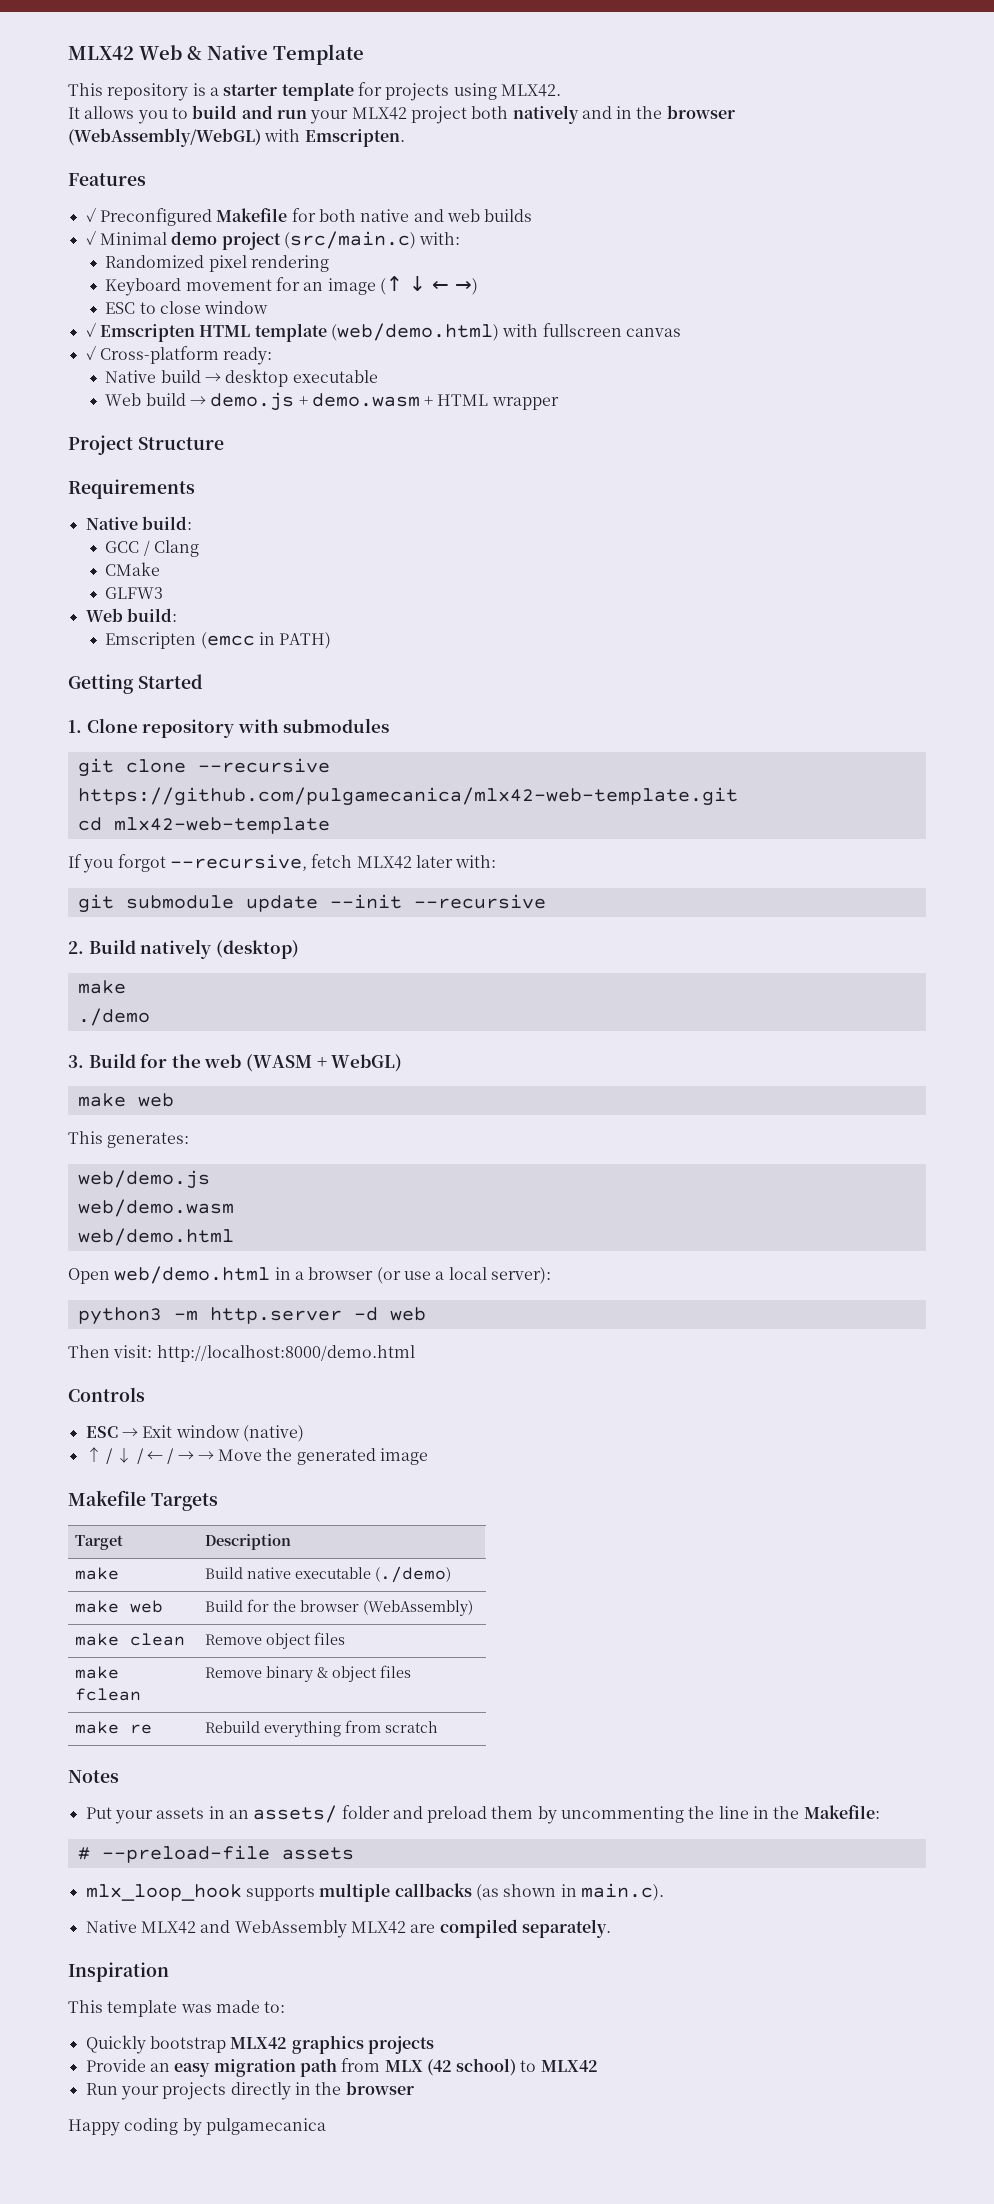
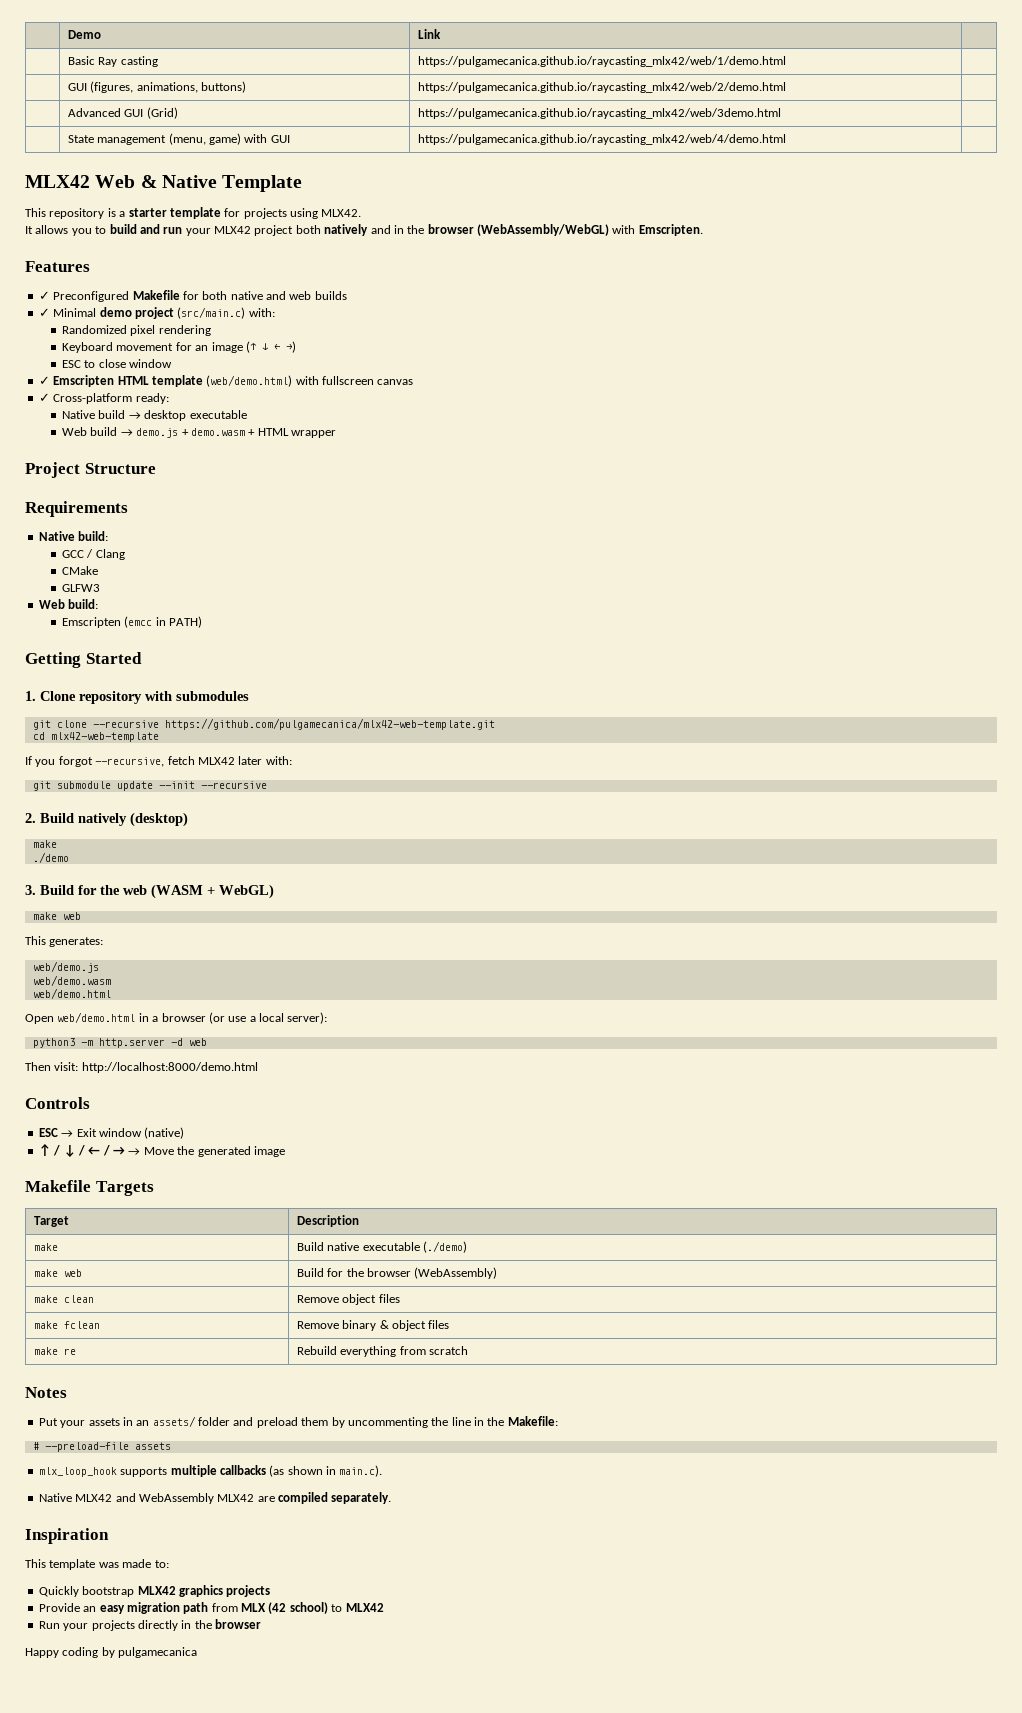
(68, 53) none -> [67,30,101,39] [417,29,441,39] [67,56,158,67] [417,56,786,67] [67,81,246,93] [417,82,786,93] [67,107,178,119] [417,108,781,119] [67,133,290,145] [417,134,786,145] | Demo | Link | // | Basic Ray casting | https://pulgamecanica.github.io/raycasting_mlx42/web/1/demo.html | // | GUI (figures, animations, buttons) | https://pulgamecanica.github.io/raycasting_mlx42/web/2/demo.html | // | Advanced GUI (Grid) | https://pulgamecanica.github.io/raycasting_mlx42/web/3demo.html | // | State management (menu, game) with GUI | https://pulgamecanica.github.io/raycasting_mlx42/web/4/demo.html | //

